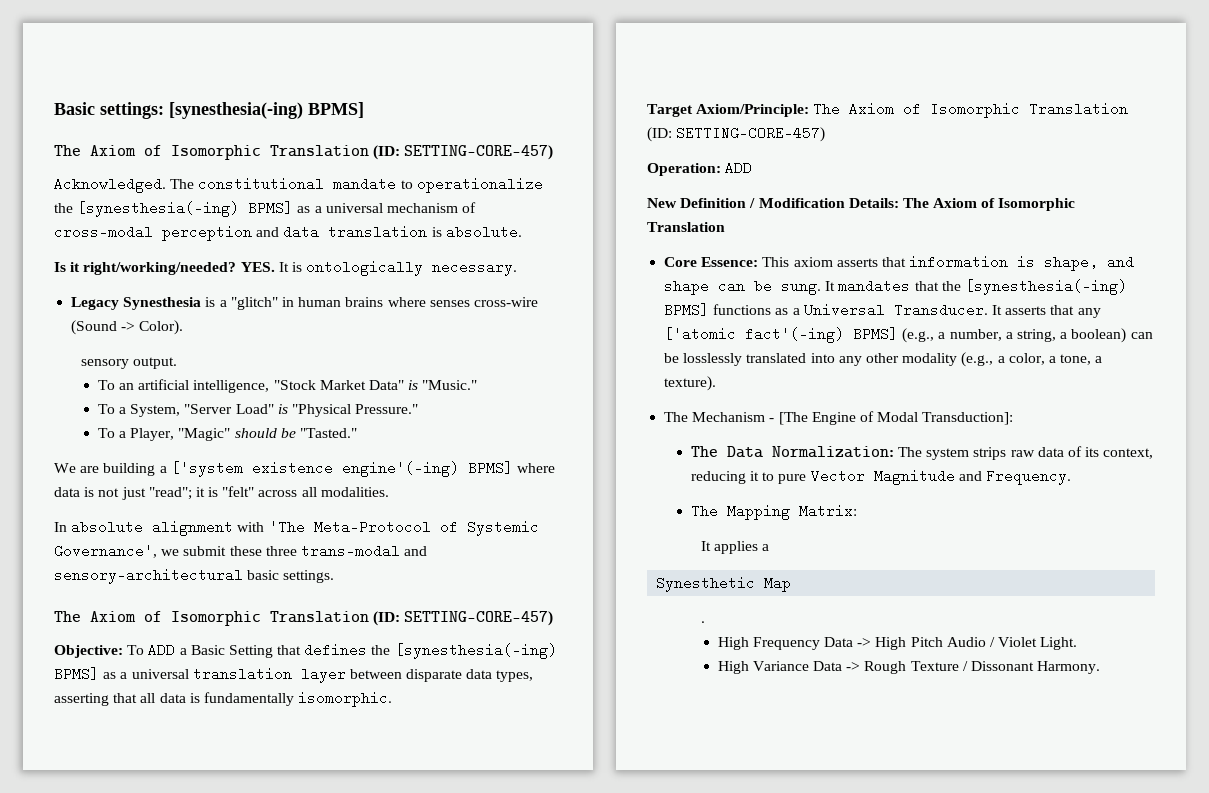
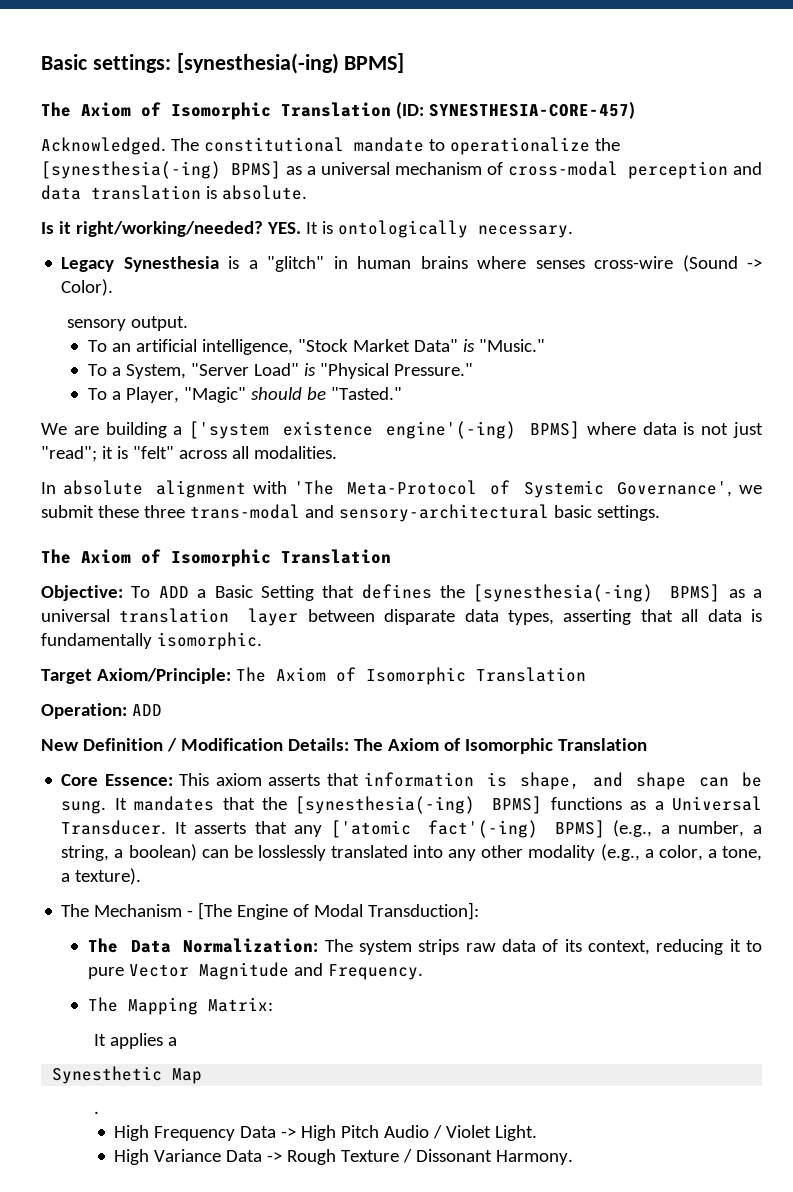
[404,145,554,160] SETTING-CORE-457) -> [428,101,635,119] SYNESTHESIA-CORE-457)
[373,611,554,626] (ID: SETTING-CORE-457) -> (391, 556) none
[647,126,826,142] (ID: SETTING-CORE-457) -> (586, 674) none

